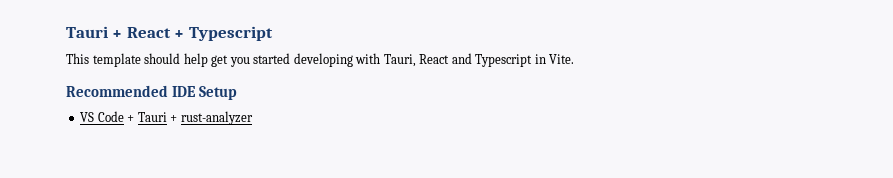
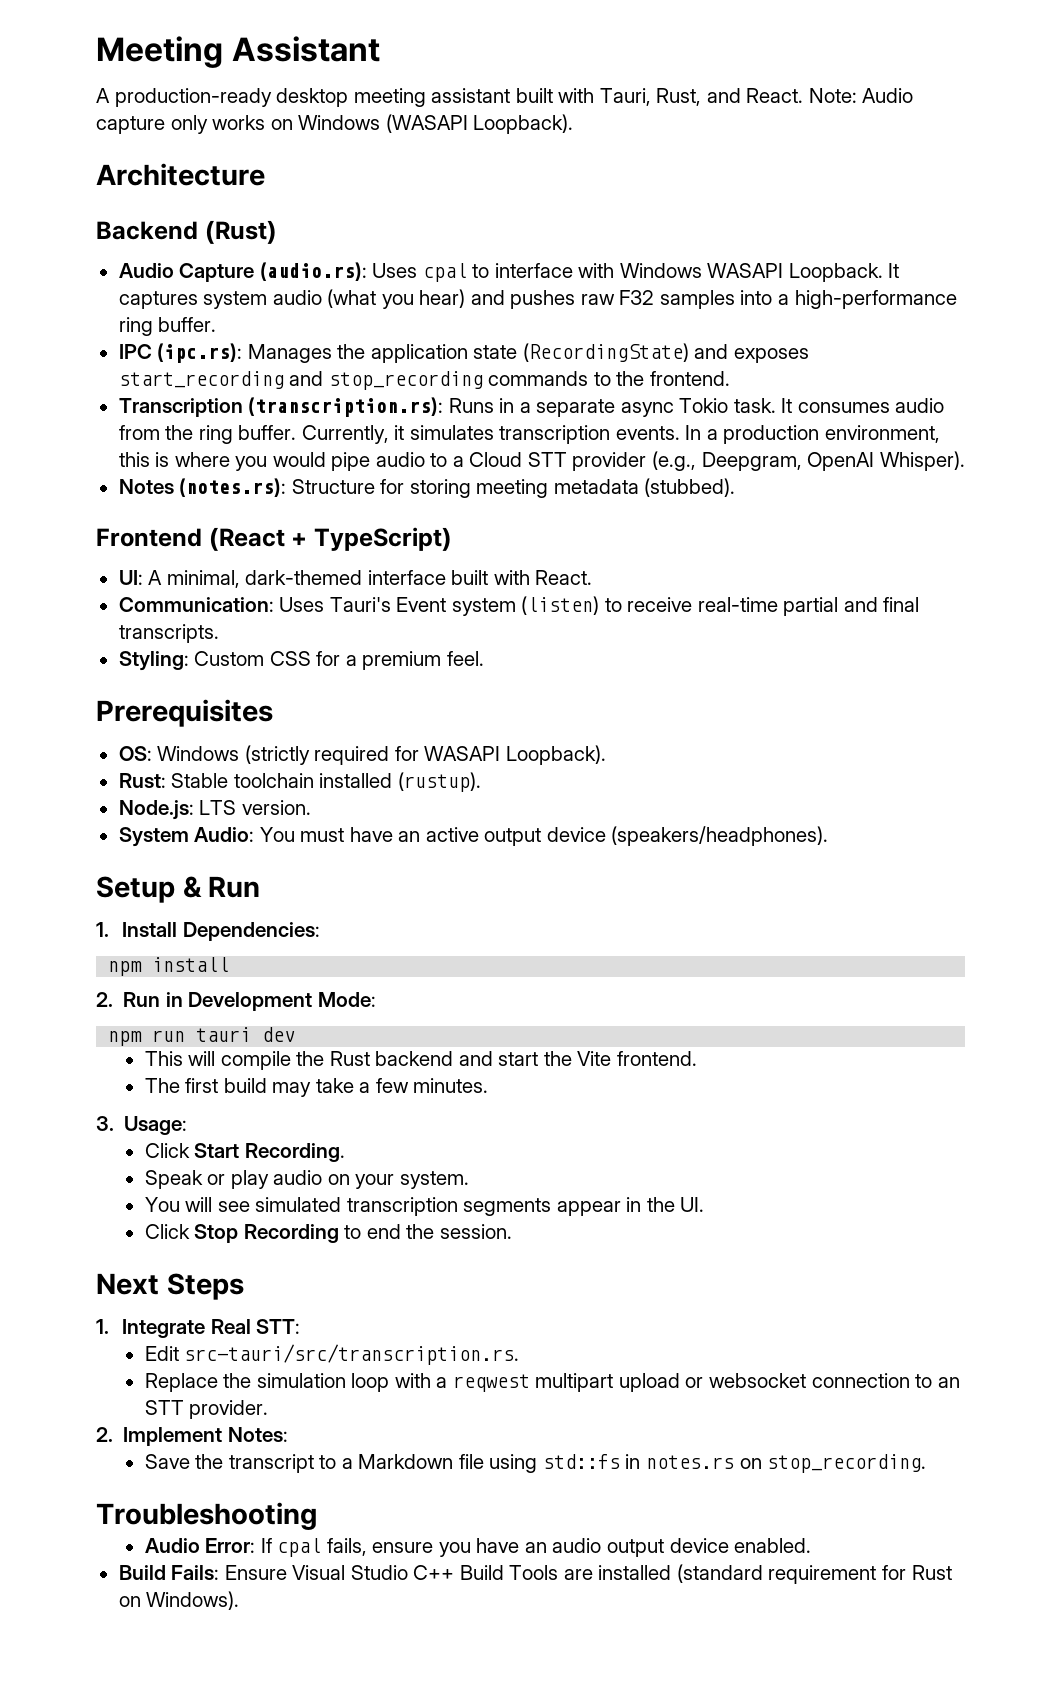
[66,26,273,41] [66,53,575,67] [66,85,238,100] [80,111,253,125] Tauri + React + Typescript // This template should help get you started developing with Tauri, React and Typescript in Vite. // Recommended IDE Setup // VS Code + Tauri + rust-analyzer -> [96,36,380,68] [96,88,914,107] [96,114,574,134] [96,163,265,186] [96,220,277,244] [118,262,900,282] [118,289,957,309] [118,317,217,336] [118,343,809,363] [118,371,730,390] [118,397,945,417] [118,425,940,444] [118,451,965,471] [118,478,736,498] [96,527,452,551] [118,570,593,588] [118,596,920,616] [118,624,219,643] [118,651,484,671] [96,699,273,727] [118,745,606,765] [118,772,481,792] [118,800,311,820] [118,826,829,847] [96,876,261,903] [96,922,320,941] [108,957,230,976] [96,992,376,1011] [108,1027,296,1046] [144,1051,697,1070] [144,1078,489,1097] [96,1116,188,1135] [144,1143,345,1162] [144,1170,469,1189] [144,1197,705,1216] [144,1224,512,1243] [96,1273,244,1300] [96,1319,301,1338] [144,1344,520,1365] [144,1373,960,1392] [144,1400,269,1419] [96,1427,288,1446] [144,1454,927,1473] [96,1502,317,1530] [144,1538,812,1557] [118,1564,952,1584] [118,1591,240,1610] Meeting Assistant // A production-ready desktop meeting assistant built with Tauri, Rust, and React. Note: Audio capture only works on Windows (WASAPI Loopback). // Architecture // Backend (Rust) // Audio Capture (audio.rs): Uses cpal to interface with Windows WASAPI Loopback. It captures system audio (what you hear) and pushes raw F32 samples into a high-performance ring buffer. // IPC (ipc.rs): Manages the application state (RecordingState) and exposes start_recording and stop_recording commands to the frontend. // Transcription (transcription.rs): Runs in a separate async Tokio task. It consumes audio from the ring buffer. Currently, it simulates transcription events. In a production environment, this is where you would pipe audio to a Cloud STT provider (e.g., Deepgram, OpenAI Whisper). // Notes (notes.rs): Structure for storing meeting metadata (stubbed). // Frontend (React + TypeScript) // UI: A minimal, dark-themed interface built with React. // Communication: Uses Tauri's Event system (listen) to receive real-time partial and final transcripts. // Styling: Custom CSS for a premium feel. // Prerequisites // OS: Windows (strictly required for WASAPI Loopback). // Rust: Stable toolchain installed (rustup). // Node.js: LTS version. // System Audio: You must have an active output device (speakers/headphones). // Setup & Run // 1. Install Dependencies: // npm install // 2. Run in Development Mode: // npm run tauri dev // This will compile the Rust backend and start the Vite frontend. // The first build may take a few minutes. // 3. Usage: // Click Start Recording. // Speak or play audio on your system. // You will see simulated transcription segments appear in the UI. // Click Stop Recording to end the session. // Next Steps // 1. Integrate Real STT: // Edit src-tauri/src/transcription.rs. // Replace the simulation loop with a reqwest multipart upload or websocket connection to an STT provider. // 2. Implement Notes: // Save the transcript to a Markdown file using std::fs in notes.rs on stop_recording. // Troubleshooting // Audio Error: If cpal fails, ensure you have an audio output device enabled. // Build Fails: Ensure Visual Studio C++ Build Tools are installed (standard requirement for Rust on Windows).

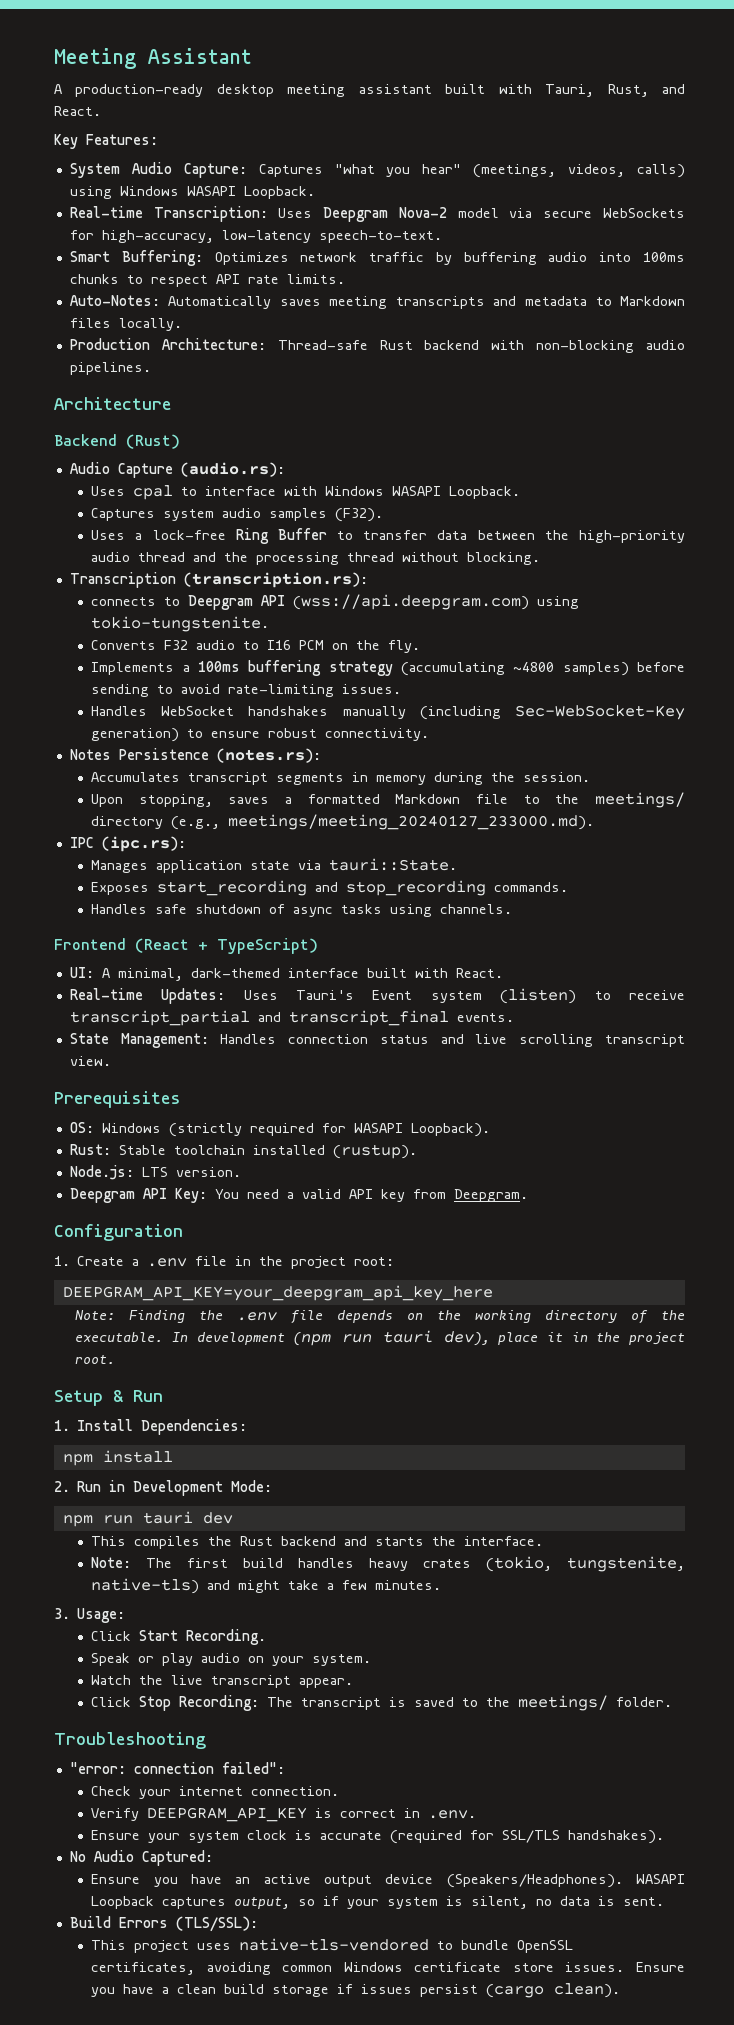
[808,88,914,103] [96,114,574,134] Note: Audio capture only works on Windows (WASAPI Loopback). -> [54,134,158,149] [69,162,685,178] [69,186,315,199] [69,206,686,222] [69,230,442,243] [69,250,685,266] [69,274,345,287] [69,295,686,309] [69,318,182,331] [69,338,685,353] [69,362,151,375] // Key Features: // System Audio Capture: Captures "what you hear" (meetings, videos, calls) using Windows WASAPI Loopback. // Real-time Transcription: Uses Deepgram Nova-2 model via secure WebSockets for high-accuracy, low-latency speech-to-text. // Smart Buffering: Optimizes network traffic by buffering audio into 100ms chunks to respect API rate limits. // Auto-Notes: Automatically saves meeting transcripts and metadata to Markdown files locally. // Production Architecture: Thread-safe Rust backend with non-blocking audio pipelines.
(367, 271) none -> (285, 469) //
[888,263,900,278] [118,289,957,309] [118,317,217,336] [118,343,809,363] [118,371,730,390] [118,397,945,417] [118,425,940,444] [118,451,965,471] [118,478,736,498] It captures system audio (what you hear) and pushes raw F32 samples into a high-performance ring buffer. // IPC (ipc.rs): Manages the application state (RecordingState) and exposes start_recording and stop_recording commands to the frontend. // Transcription (transcription.rs): Runs in a separate async Tokio task. It consumes audio from the ring buffer. Currently, it simulates transcription events. In a production environment, this is where you would pipe audio to a Cloud STT provider (e.g., Deepgram, OpenAI Whisper). // Notes (notes.rs): Structure for storing meeting metadata (stubbed). -> [91,508,384,522] [91,528,686,544] [91,552,541,565] [69,572,368,588] [91,594,580,610] [91,616,270,632] [91,640,421,653] [91,660,685,676] [91,684,402,697] [91,705,685,720] [91,728,430,742] [69,748,321,763] [91,772,591,785] [91,792,685,808] [91,814,595,830] [69,836,186,852] [91,858,458,873] [91,880,569,896] [91,904,513,917] // Captures system audio samples (F32). // Uses a lock-free Ring Buffer to transfer data between the high-priority audio thread and the processing thread without blocking. // Transcription (transcription.rs): // connects to Deepgram API (wss://api.deepgram.com) using tokio-tungstenite. // Converts F32 audio to I16 PCM on the fly. // Implements a 100ms buffering strategy (accumulating ~4800 samples) before sending to avoid rate-limiting issues. // Handles WebSocket handshakes manually (including Sec-WebSocket-Key generation) to ensure robust connectivity. // Notes Persistence (notes.rs): // Accumulates transcript segments in memory during the session. // Upon stopping, saves a formatted Markdown file to the meetings/ directory (e.g., meetings/meeting_20240127_233000.md). // IPC (ipc.rs): // Manages application state via tauri::State. // Exposes start_recording and stop_recording commands. // Handles safe shutdown of async tasks using channels.
[118,597,274,612] Communication: -> [69,988,226,1004] Real-time Updates:
[697,597,920,616] [118,624,219,643] [118,651,484,671] real-time partial and final transcripts. // Styling: Custom CSS for a premium feel. -> [69,1010,514,1026] [69,1033,686,1048] [69,1056,111,1066] transcript_partial and transcript_final events. // State Management: Handles connection status and live scrolling transcript view.
[118,826,829,847] System Audio: You must have an active output device (speakers/headphones). -> [69,1188,528,1203] [54,1224,183,1241] [54,1256,395,1269] [62,1285,493,1301] [75,1310,685,1324] [75,1330,685,1346] [75,1355,116,1364] Deepgram API Key: You need a valid API key from Deepgram. // Configuration // 1. Create a .env file in the project root: // DEEPGRAM_API_KEY=your_deepgram_api_key_here // Note: Finding the .env file depends on the working directory of the executable. In development (npm run tauri dev), place it in the project root.
[188,1051,291,1070] will compile -> [134,1536,201,1549] compiles
[498,1051,697,1066] [144,1078,312,1097] start the Vite frontend. // The first build may -> [375,1536,544,1546] [91,1556,685,1572] [91,1578,281,1594] starts the interface. // Note: The first build handles heavy crates (tokio, tungstenite, native-tls) and might
[144,1197,705,1216] [144,1224,512,1243] [96,1273,244,1300] [96,1319,301,1338] [144,1344,520,1365] [144,1373,960,1392] [144,1400,269,1419] [96,1427,288,1446] [144,1454,927,1473] [96,1502,317,1530] [144,1538,434,1557] You will see simulated transcription segments appear in the UI. // Click Stop Recording to end the session. // Next Steps // 1. Integrate Real STT: // Edit src-tauri/src/transcription.rs. // Replace the simulation loop with a reqwest multipart upload or websocket connection to an STT provider. // 2. Implement Notes: // Save the transcript to a Markdown file using std::fs in notes.rs on stop_recording. // Troubleshooting // Audio Error: If cpal fails, ensure -> [91,1675,354,1688] [91,1695,673,1711] [54,1732,206,1749] [69,1762,285,1774] [91,1786,340,1799] [91,1807,477,1822] [91,1830,665,1844] [69,1850,213,1866] [91,1874,141,1884] Watch the live transcript appear. // Click Stop Recording: The transcript is saved to the meetings/ folder. // Troubleshooting // "error: connection failed": // Check your internet connection. // Verify DEEPGRAM_API_KEY is correct in .env. // Ensure your system clock is accurate (required for SSL/TLS handshakes). // No Audio Captured: // Ensure
[552,1538,812,1557] [118,1564,952,1584] [118,1591,240,1610] audio output device enabled. // Build Fails: Ensure Visual Studio C++ Build Tools are installed (standard requirement for Rust on Windows). -> [263,1874,685,1888] [91,1896,665,1909] [69,1916,258,1932] [91,1938,574,1953] [91,1962,685,1975] [91,1983,621,1998] active output device (Speakers/Headphones). WASAPI Loopback captures output, so if your system is silent, no data is sent. // Build Errors (TLS/SSL): // This project uses native-tls-vendored to bundle OpenSSL certificates, avoiding common Windows certificate store issues. Ensure you have a clean build storage if issues persist (cargo clean).

